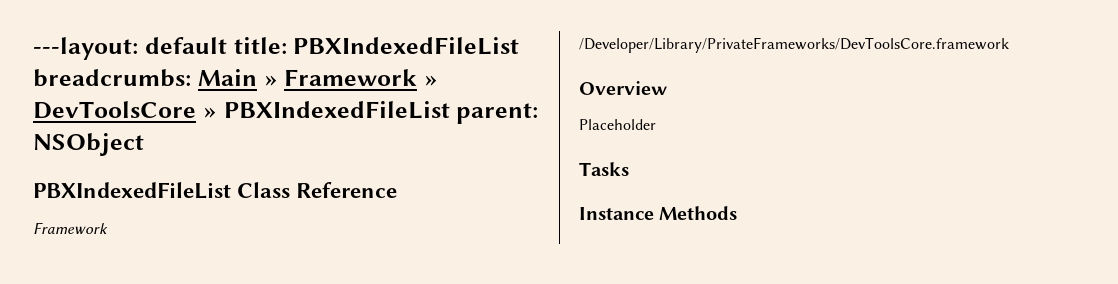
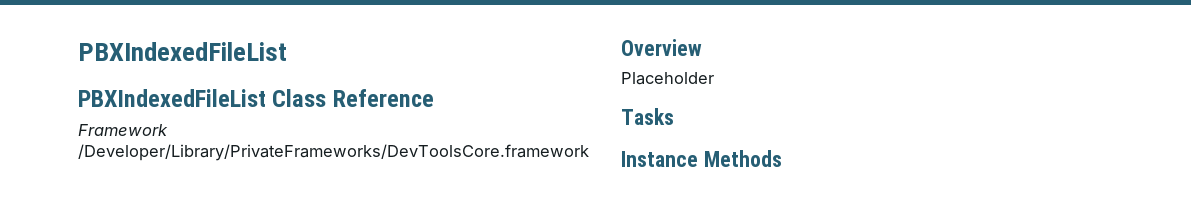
[33,37,520,60] [33,69,438,87] [33,101,539,124] [33,133,144,156] ---layout: default title: PBXIndexedFileList breadcrumbs: Main » Framework » DevToolsCore » PBXIndexedFileList parent: NSObject -> [78,42,287,61] PBXIndexedFileList

